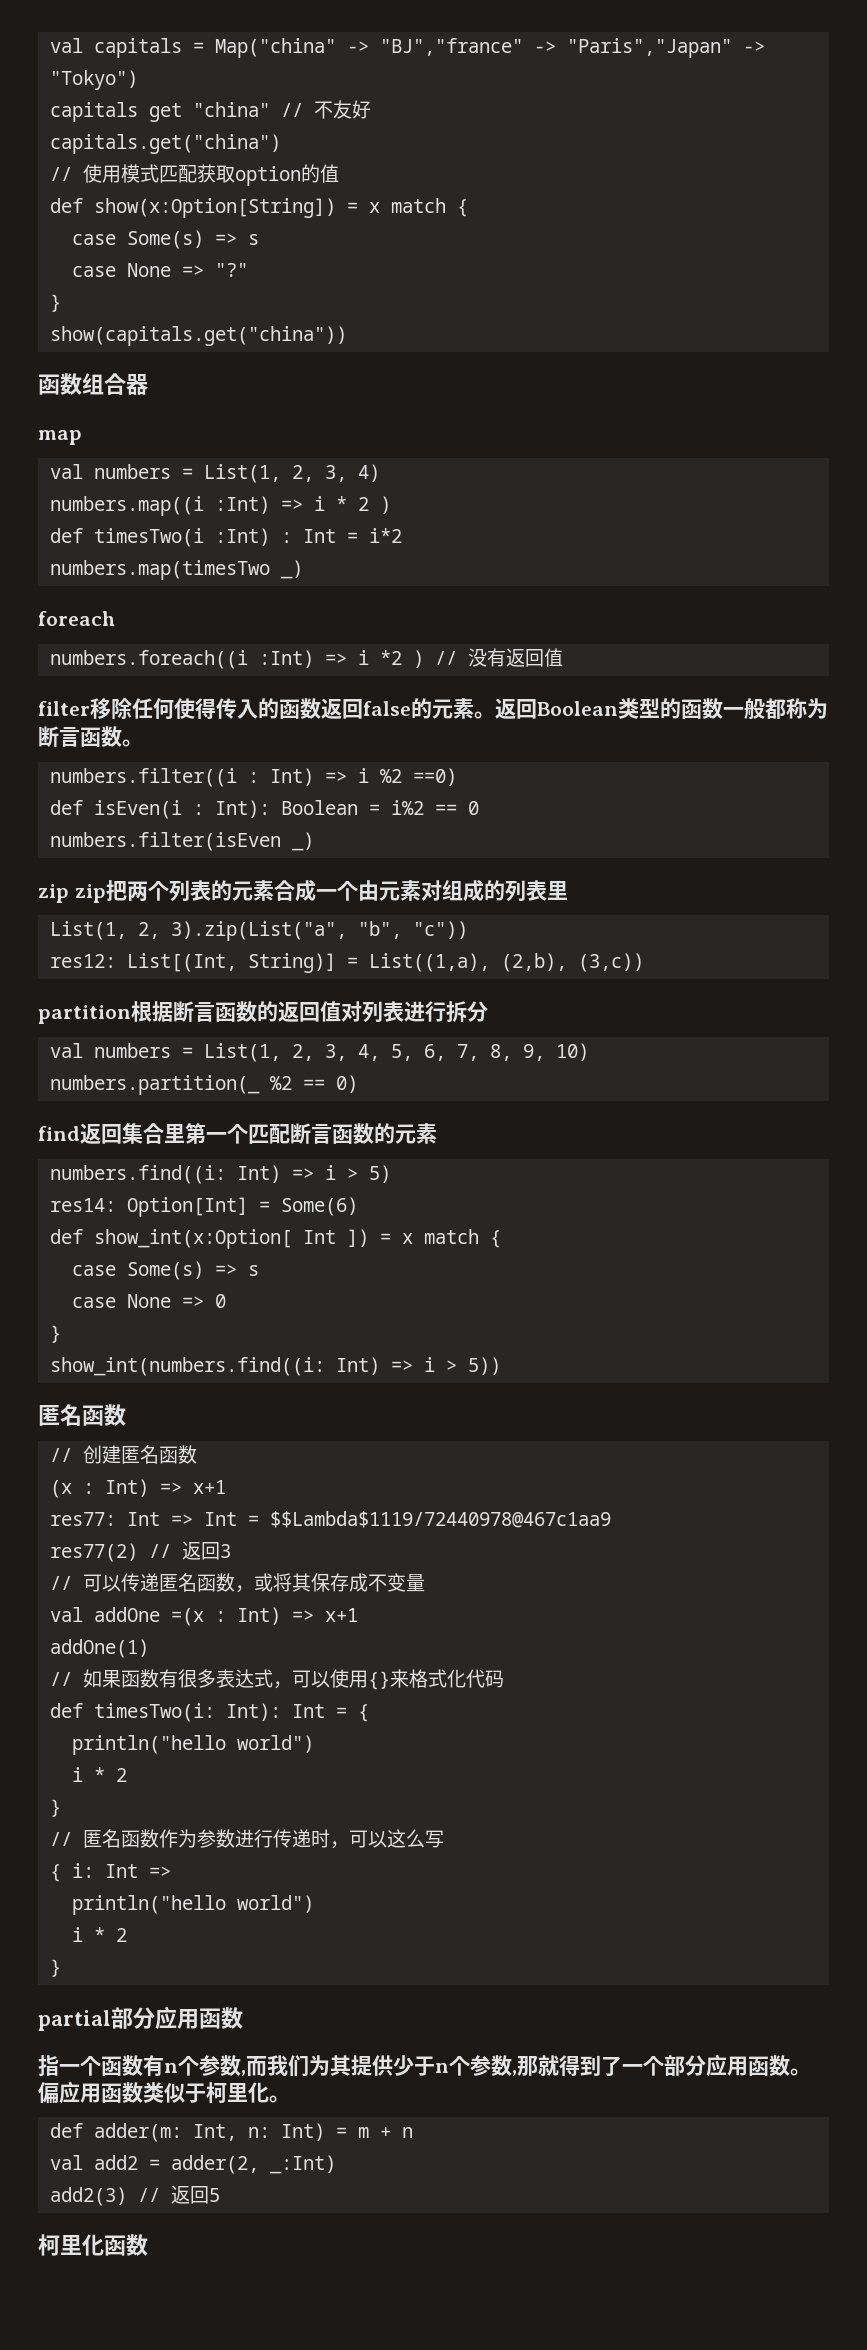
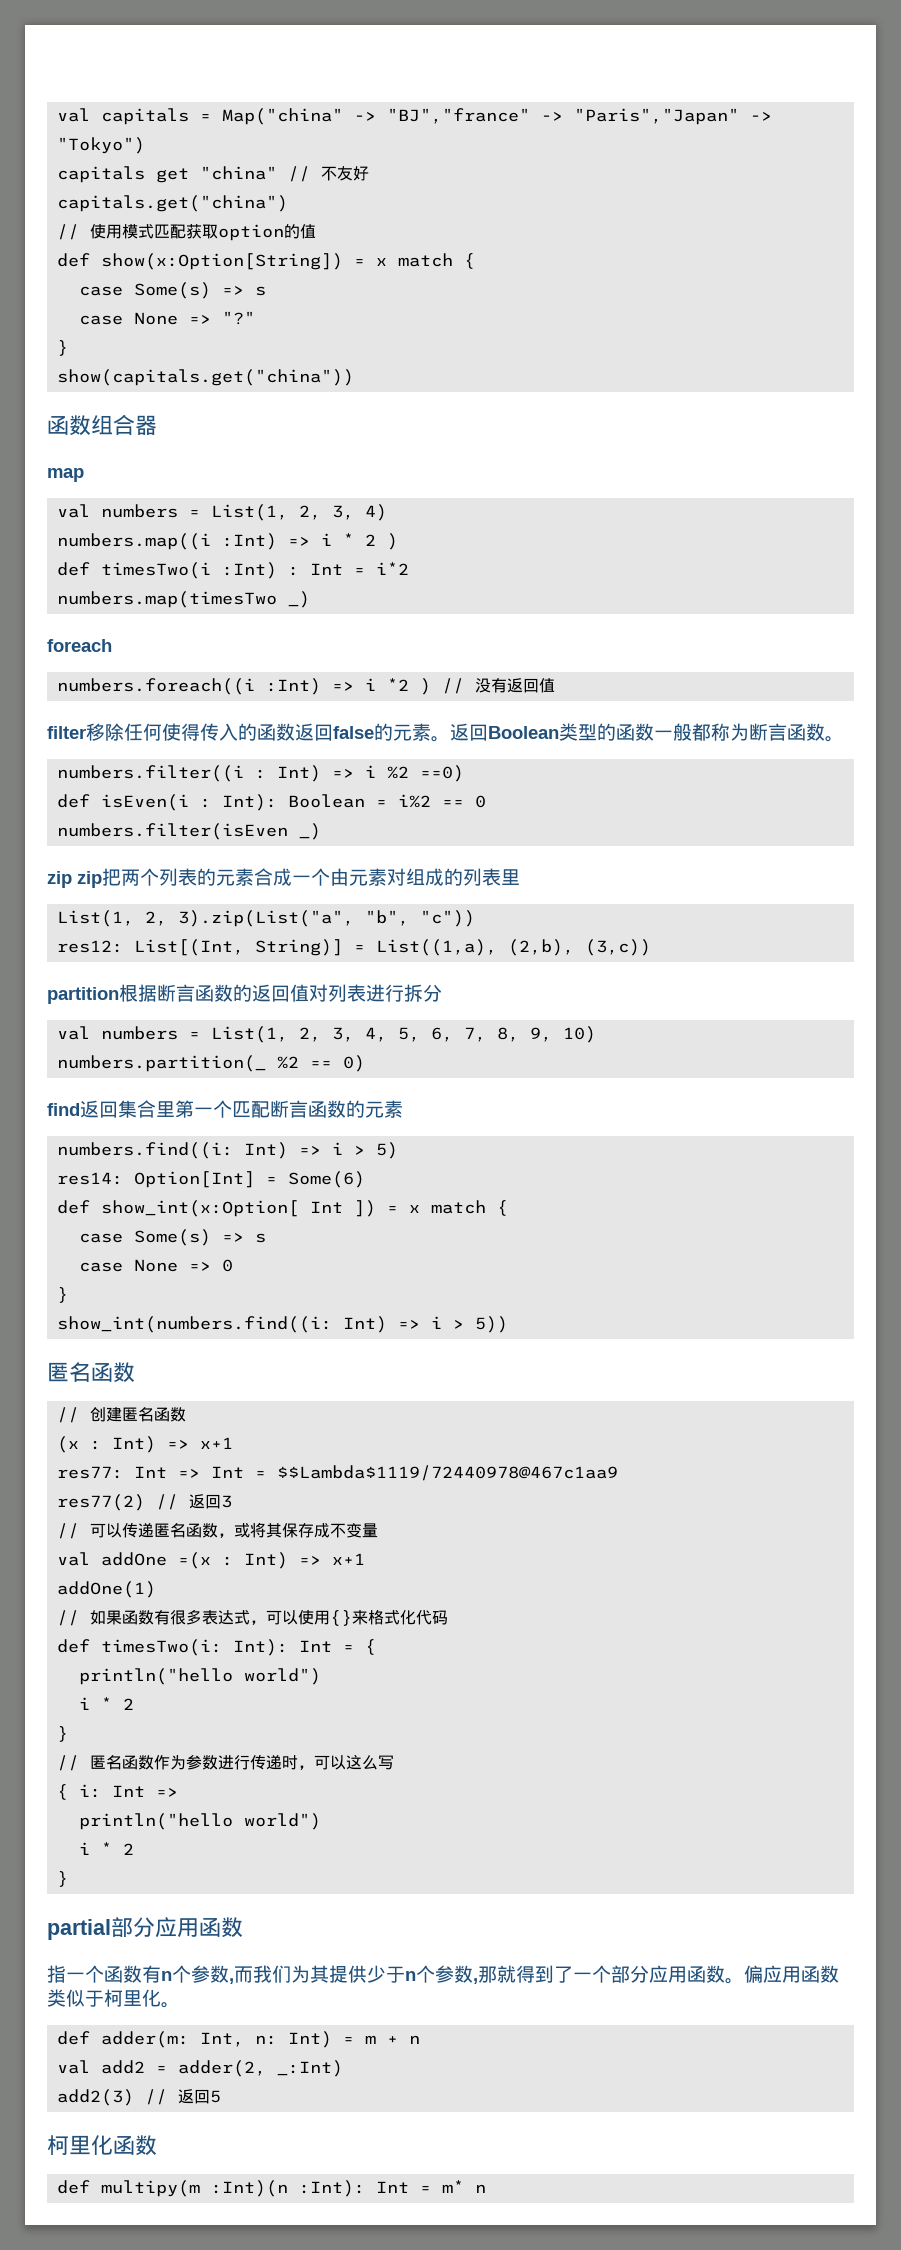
(148, 2245) none -> [56,2180,486,2197] // def multipy(m :Int)(n :Int): Int = m* n

